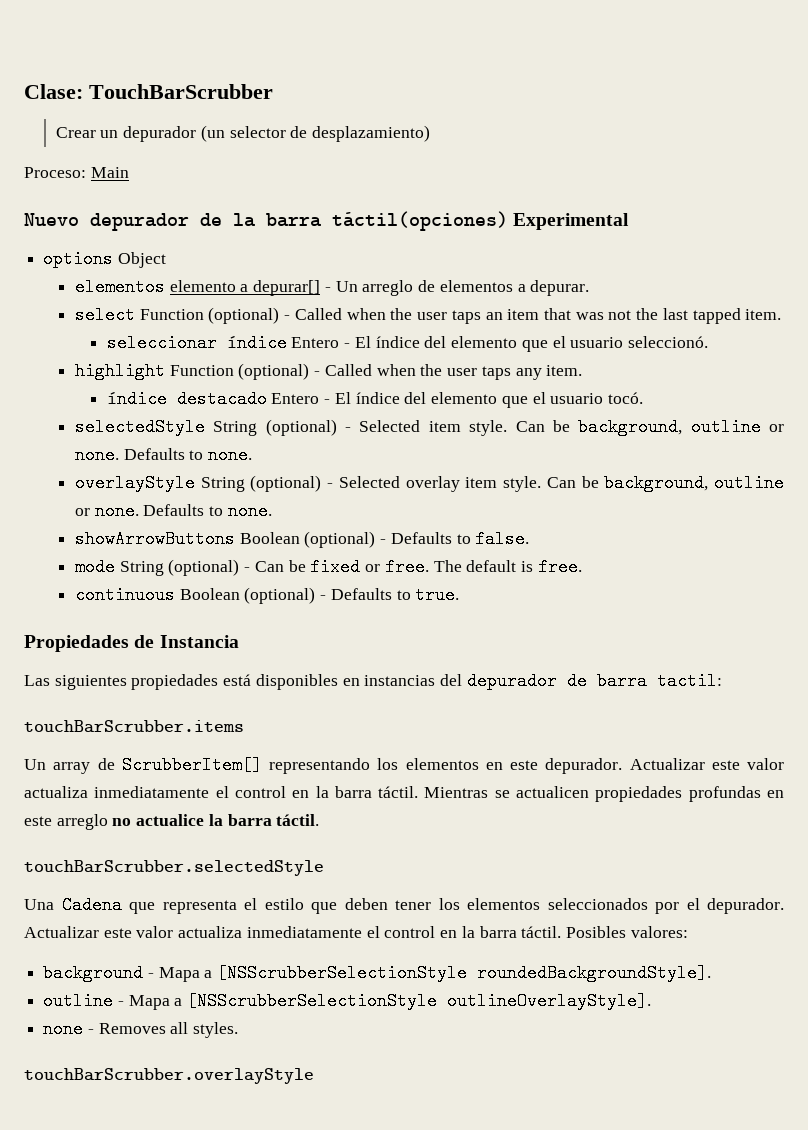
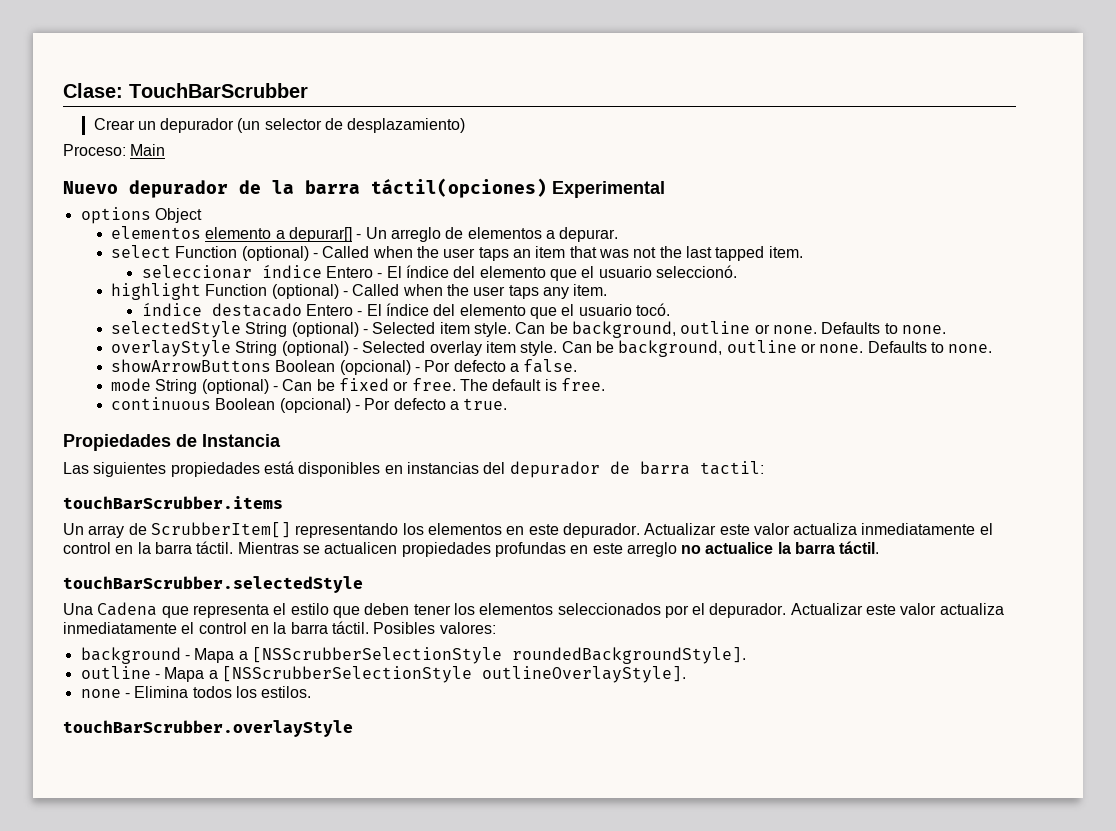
[304,531,471,548] (optional) - Defaults to -> [339,360,520,375] (opcional) - Por defecto a
[244,587,411,604] (optional) - Defaults to -> [279,398,460,413] (opcional) - Por defecto a
[98,1022,239,1038] Removes all styles. -> [134,686,312,698] Elimina todos los estilos.

